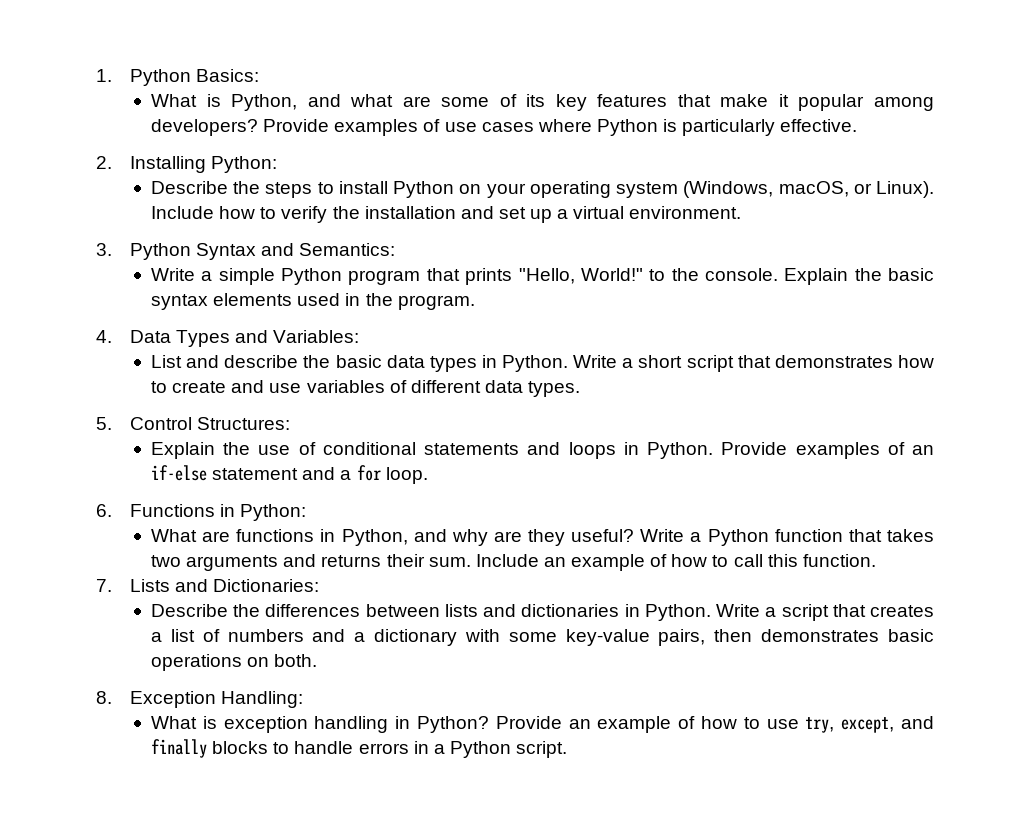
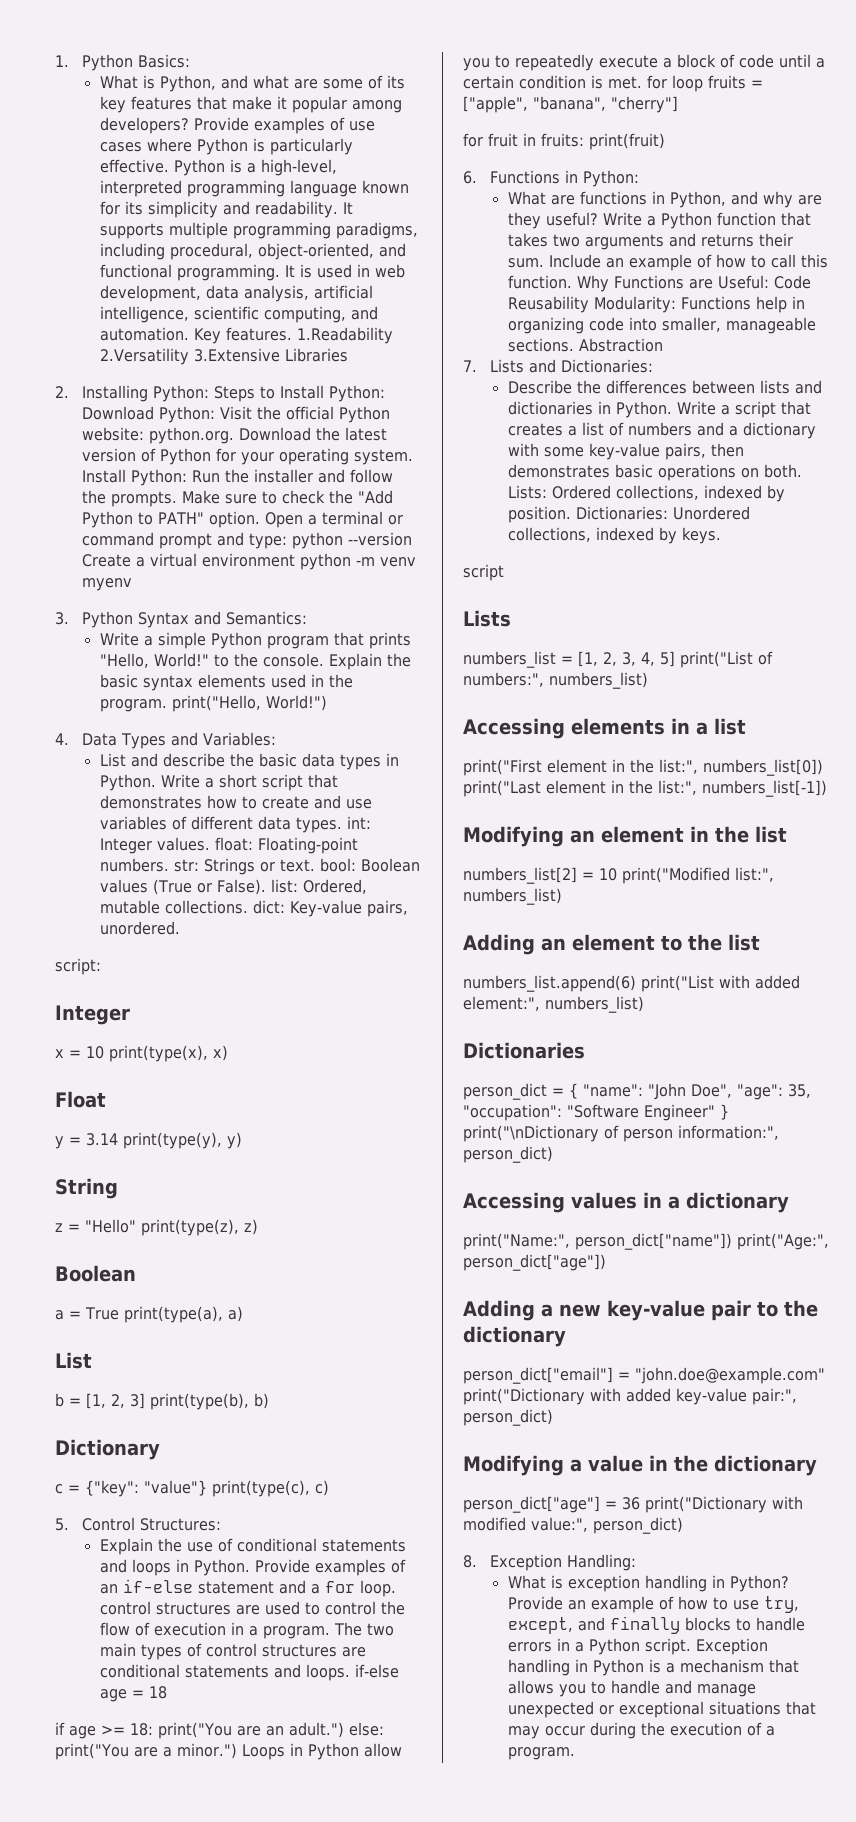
[96,156,278,173] [150,181,934,198] [150,206,742,223] // 2. Installing Python: // Describe the steps to install Python on your operating system (Windows, macOS, or Linux). Include how to verify the installation and set up a virtual environment. -> [173,159,337,176] [99,180,409,197] [99,201,353,218] [99,222,418,239] [99,243,406,260] [99,264,405,281] [99,285,373,302] [99,306,378,323] [99,327,393,344] [99,348,348,365] [55,385,386,402] [82,406,391,423] [82,427,388,444] [82,448,414,465] [82,469,394,486] [82,490,394,507] [82,511,404,528] [82,532,413,549] [82,553,417,570] [82,578,133,591] Python is a high-level, interpreted programming language known for its simplicity and readability. It supports multiple programming paradigms, including procedural, object-oriented, and functional programming. It is used in web development, data analysis, artificial intelligence, scientific computing, and automation. Key features. 1.Readability 2.Versatility 3.Extensive Libraries // 2. Installing Python: Steps to Install Python: Download Python: Visit the official Python website: python.org. Download the latest version of Python for your operating system. Install Python: Run the installer and follow the prompts. Make sure to check the "Add Python to PATH" option. Open a terminal or command prompt and type: python --version Create a virtual environment python -m venv myenv
(475, 302) none -> [171,695,327,712] print("Hello, World!")
(581, 389) none -> [346,816,371,829] [99,837,358,854] [99,858,420,875] [99,879,367,895] [99,900,408,917] [99,921,180,935] [55,958,101,975] [55,1005,130,1025] [55,1045,228,1062] [55,1091,106,1108] [55,1132,242,1149] [55,1178,118,1199] [55,1219,258,1236] [55,1265,136,1282] [55,1306,243,1323] [55,1352,92,1369] [55,1393,269,1410] [55,1439,160,1460] [55,1480,329,1497] int: Integer values. float: Floating-point numbers. str: Strings or text. bool: Boolean values (True or False). list: Ordered, mutable collections. dict: Key-value pairs, unordered. // script: // Integer // x = 10 print(type(x), x) // Float // y = 3.14 print(type(y), y) // String // z = "Hello" print(type(z), z) // Boolean // a = True print(type(a), a) // List // b = [1, 2, 3] print(type(b), b) // Dictionary // c = {"key": "value"} print(type(c), c)
(428, 475) none -> [99,1601,405,1615] [99,1622,394,1639] [99,1643,366,1660] [99,1664,399,1681] [99,1686,167,1702] [55,1722,384,1739] [55,1743,402,1760] [463,54,825,71] [463,75,763,92] [463,96,678,113] [463,133,665,150] control structures are used to control the flow of execution in a program. The two main types of control structures are conditional statements and loops. if-else age = 18 // if age >= 18: print("You are an adult.") else: print("You are a minor.") Loops in Python allow you to repeatedly execute a block of code until a certain condition is met. for loop fruits = ["apple", "banana", "cherry"] // for fruit in fruits: print(fruit)
(876, 560) none -> [576,275,811,292] [507,296,805,313] [507,317,816,334] [507,338,663,352] Why Functions are Useful: Code Reusability Modularity: Functions help in organizing code into smaller, manageable sections. Abstraction
(318, 660) none -> [507,485,785,502] [507,506,750,523] [507,527,721,544] [463,564,504,581] [463,610,511,627] [463,651,773,668] [463,672,648,689] [463,718,746,739] [463,759,823,776] [463,780,827,797] [463,826,787,847] [463,867,774,884] [463,888,562,905] [463,934,760,955] [463,975,800,992] [463,996,644,1013] [463,1042,585,1059] [463,1083,811,1100] [463,1104,729,1121] [463,1125,779,1142] [463,1146,553,1163] [463,1192,789,1213] [463,1233,829,1250] [463,1254,606,1271] [463,1300,818,1321] [463,1326,566,1347] [463,1367,825,1384] [463,1388,797,1405] [463,1409,553,1426] [463,1455,817,1476] [463,1496,803,1513] [463,1517,683,1534] Lists: Ordered collections, indexed by position. Dictionaries: Unordered collections, indexed by keys. // script // Lists // numbers_list = [1, 2, 3, 4, 5] print("List of numbers:", numbers_list) // Accessing elements in a list // print("First element in the list:", numbers_list[0]) print("Last element in the list:", numbers_list[-1]) // Modifying an element in the list // numbers_list[2] = 10 print("Modified list:", numbers_list) // Adding an element to the list // numbers_list.append(6) print("List with added element:", numbers_list) // Dictionaries // person_dict = { "name": "John Doe", "age": 35, "occupation": "Software Engineer" } print("\nDictionary of person information:", person_dict) // Accessing values in a dictionary // print("Name:", person_dict["name"]) print("Age:", person_dict["age"]) // Adding a new key-value pair to the dictionary // person_dict["email"] = "john.doe@example.com" print("Dictionary with added key-value pair:", person_dict) // Modifying a value in the dictionary // person_dict["age"] = 36 print("Dictionary with modified value:", person_dict)
(568, 749) none -> [695,1638,768,1655] [507,1659,799,1676] [507,1680,756,1697] [507,1701,816,1718] [507,1722,775,1739] [507,1747,575,1760] Exception handling in Python is a mechanism that allows you to handle and manage unexpected or exceptional situations that may occur during the execution of a program.

